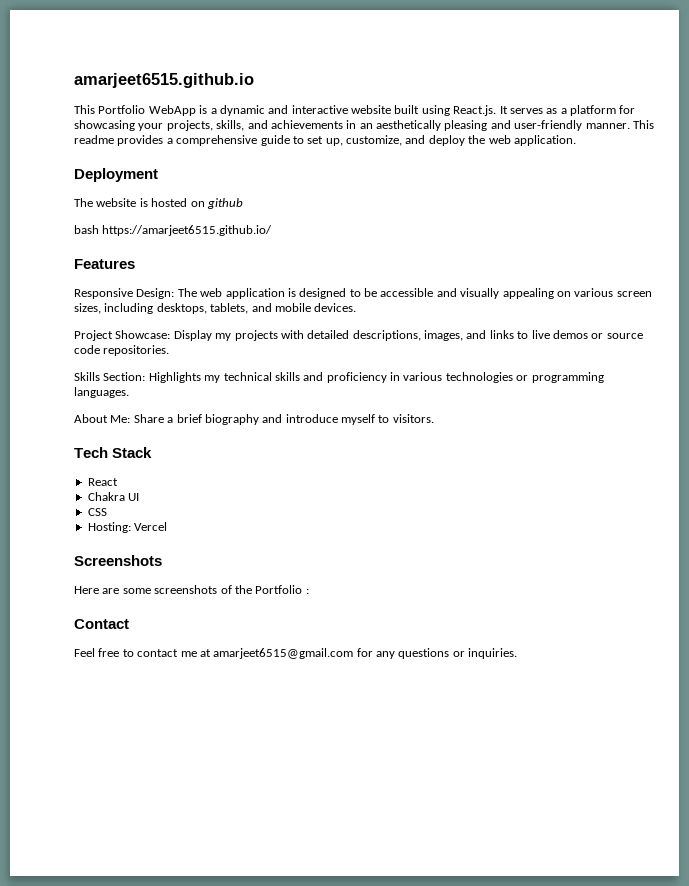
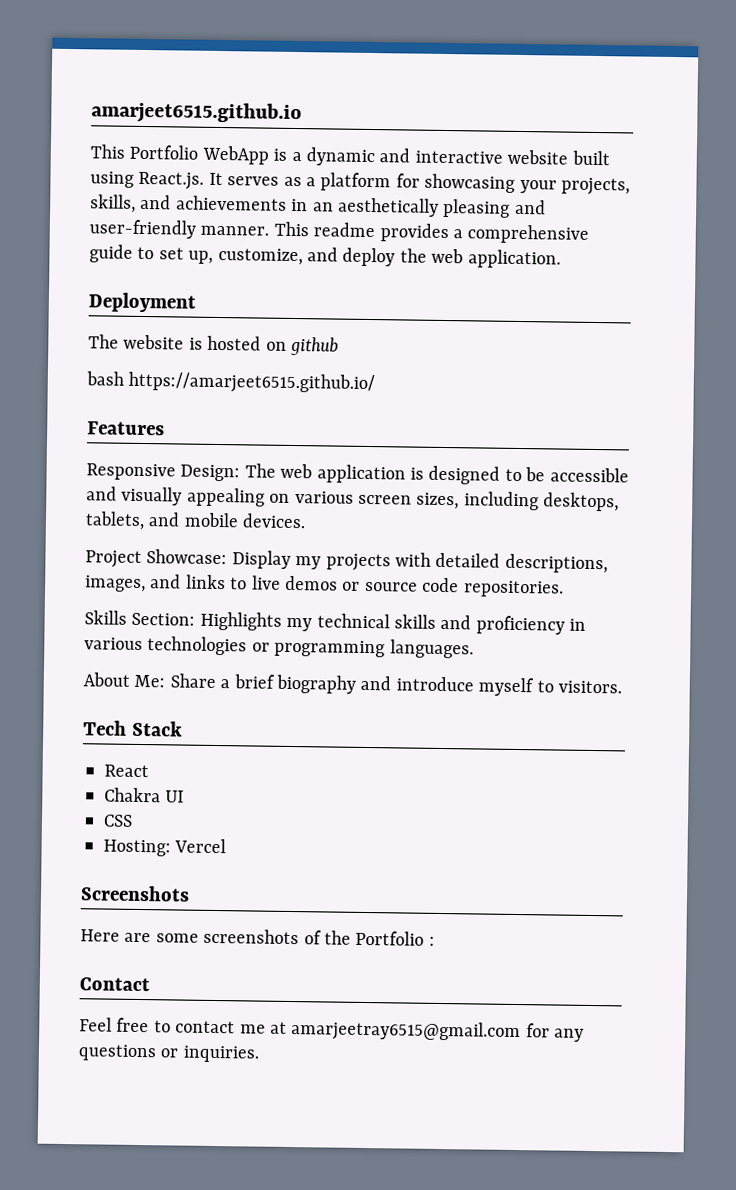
[213,648,354,659] amarjeet6515@gmail.com -> [291,1020,522,1043] amarjeetray6515@gmail.com

